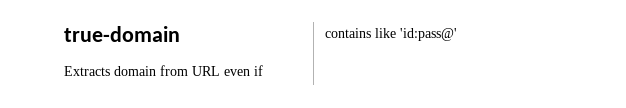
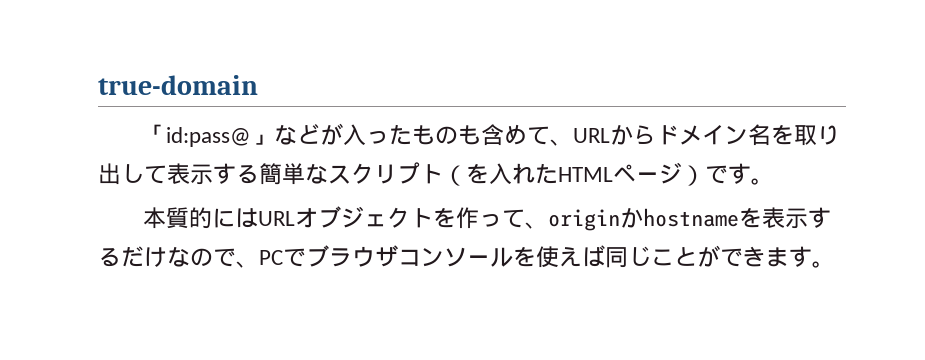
[64,65,263,76] [325,28,457,41] Extracts domain from URL even if contains like 'id:pass@' -> [143,123,841,147] [98,162,774,186] [143,206,832,231] [98,245,835,268] 「id:pass@」などが入ったものも含めて、URLからドメイン名を取り出して表示する簡単なスクリプト（を入れたHTMLページ）です。 // 本質的にはURLオブジェクトを作って、originかhostnameを表示するだけなので、PCでブラウザコンソールを使えば同じことができます。

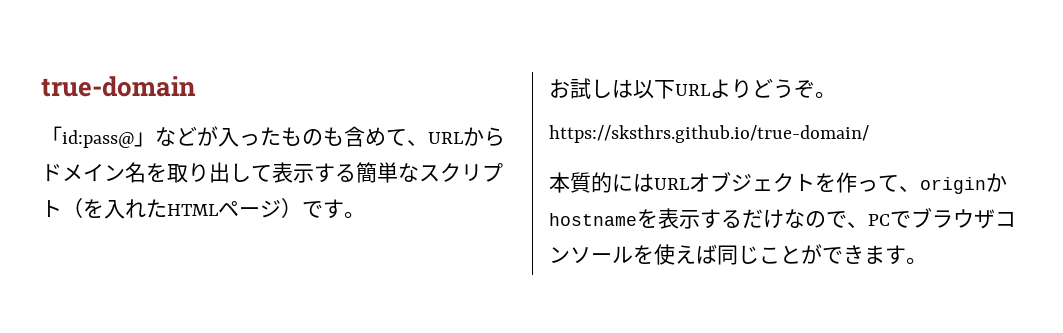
(774, 181) none -> [549,78,836,99] [549,125,869,143] // お試しは以下URLよりどうぞ。 // https://sksthrs.github.io/true-domain/

